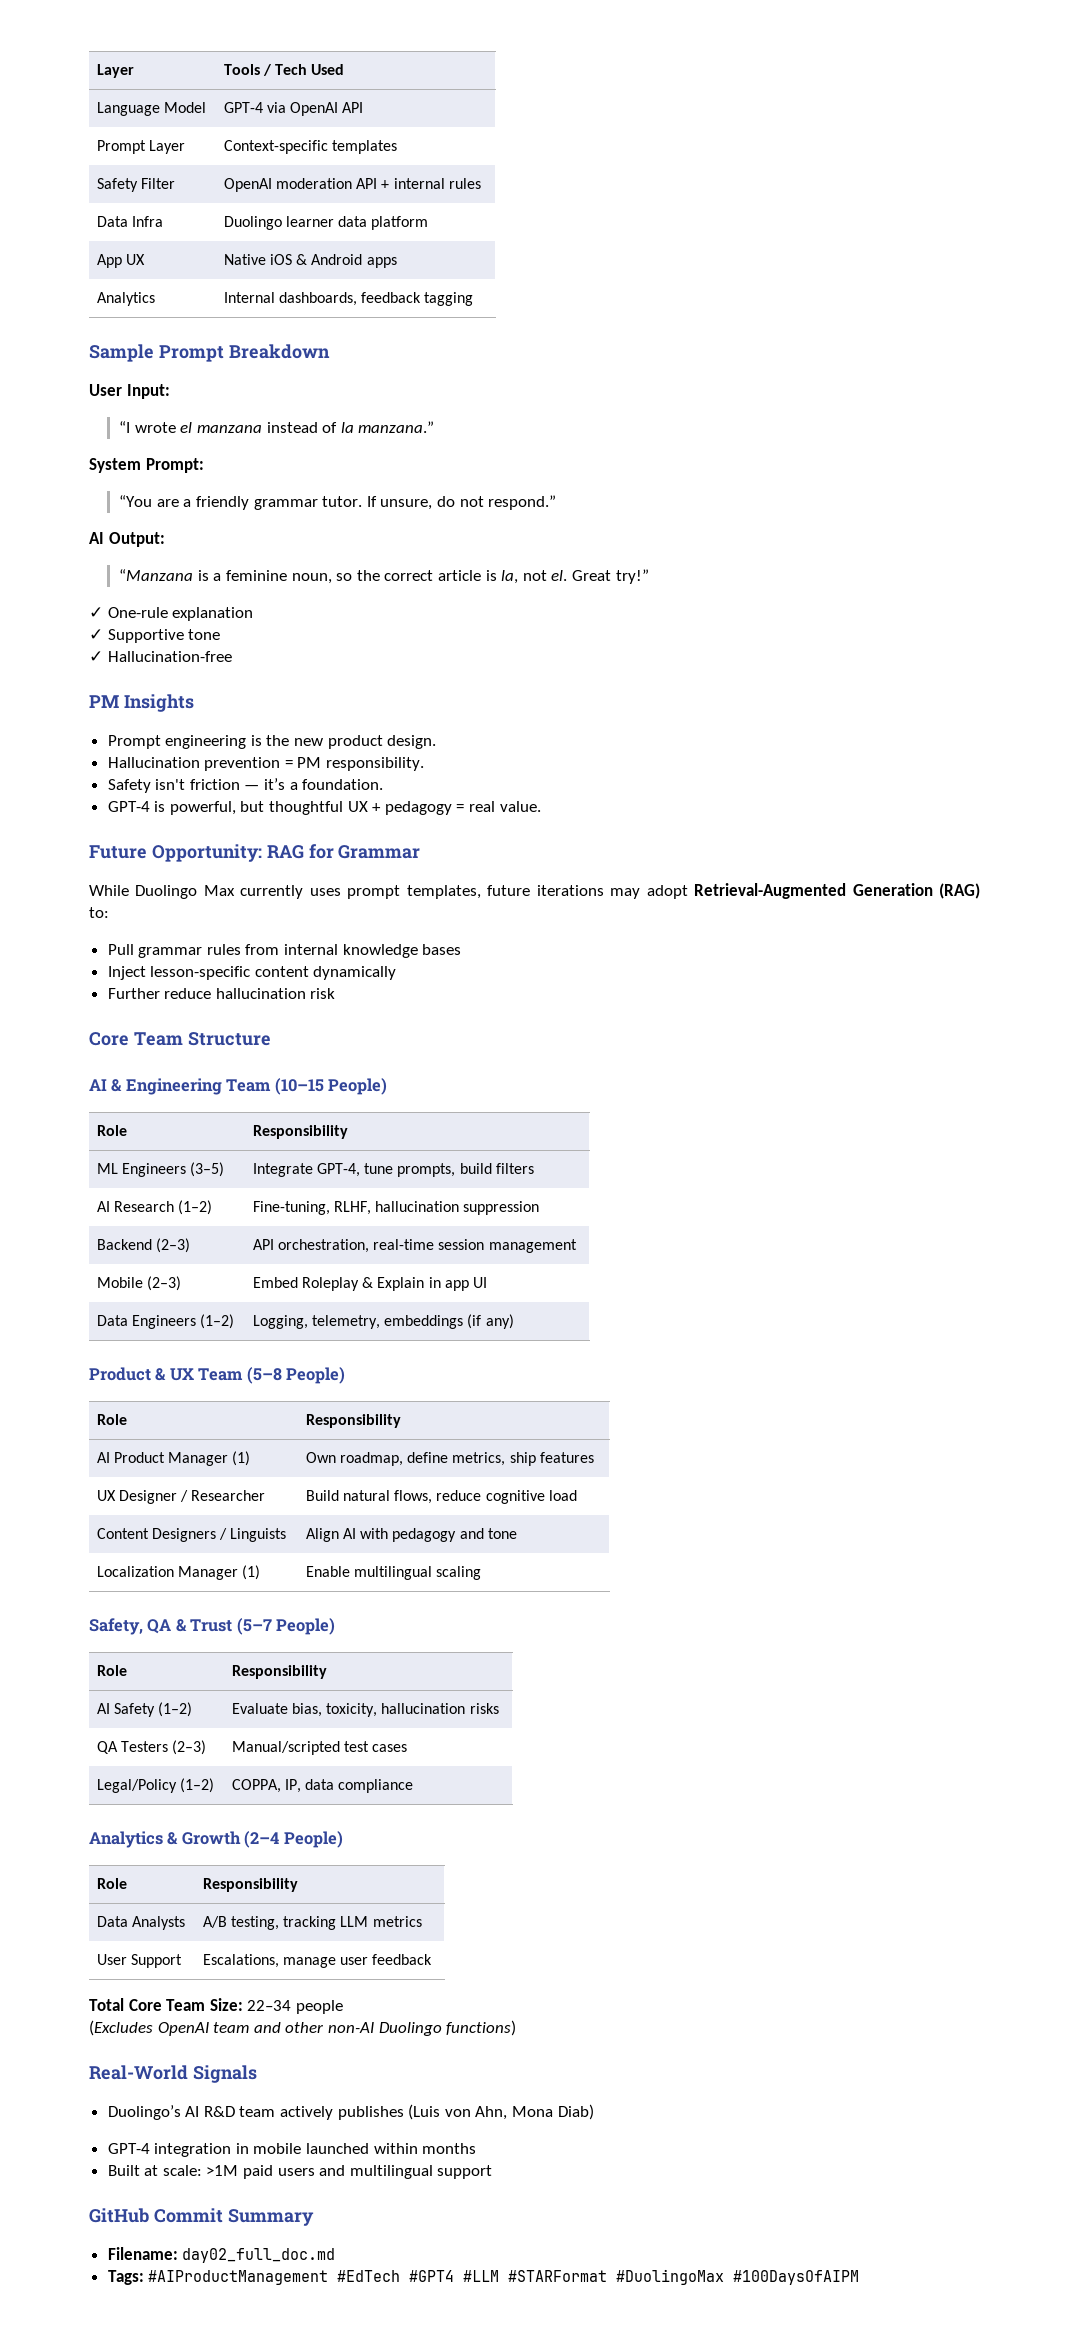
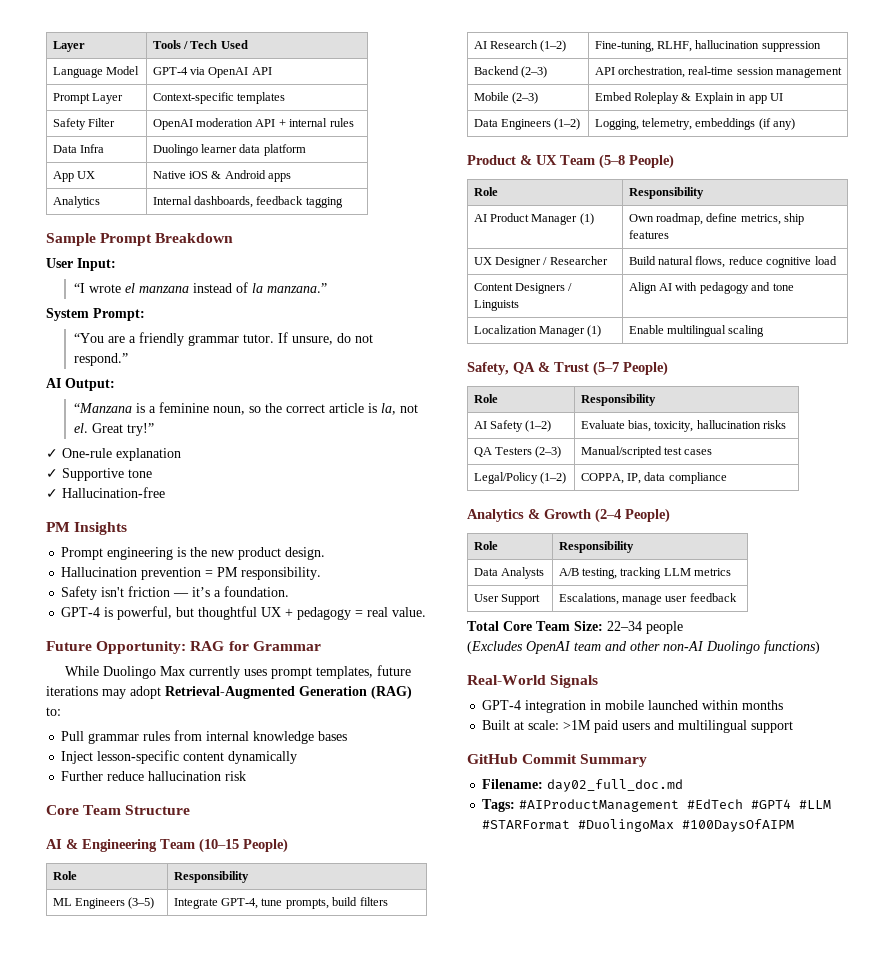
[107,2104,594,2120] // Duolingo’s AI R&D team actively publishes (Luis von Ahn, Mona Diab) -> (599, 681) none

